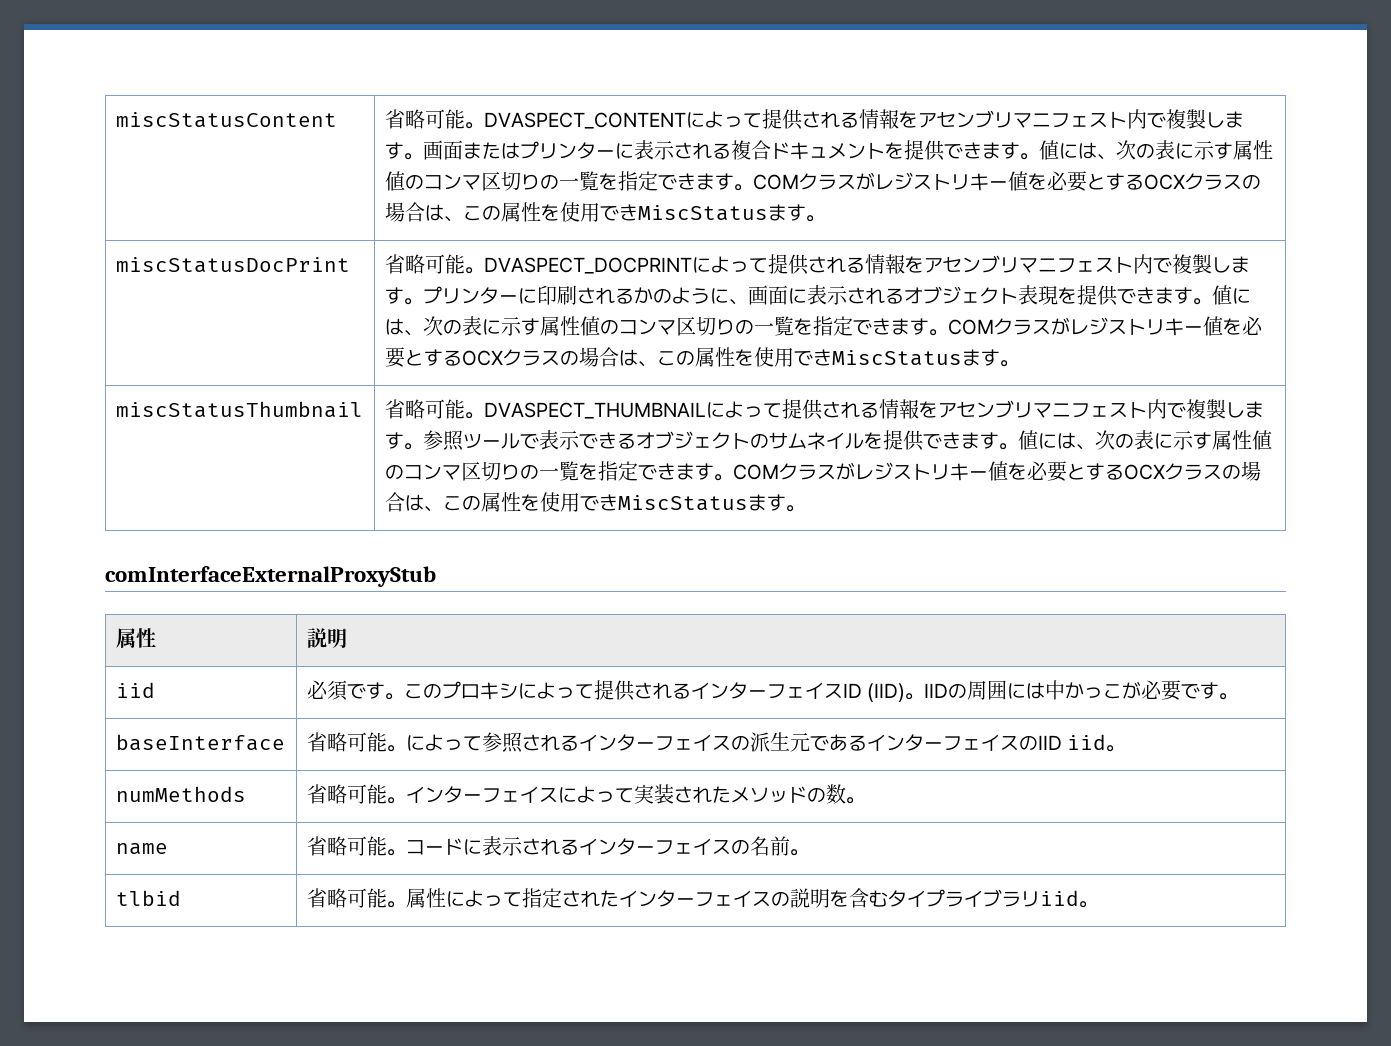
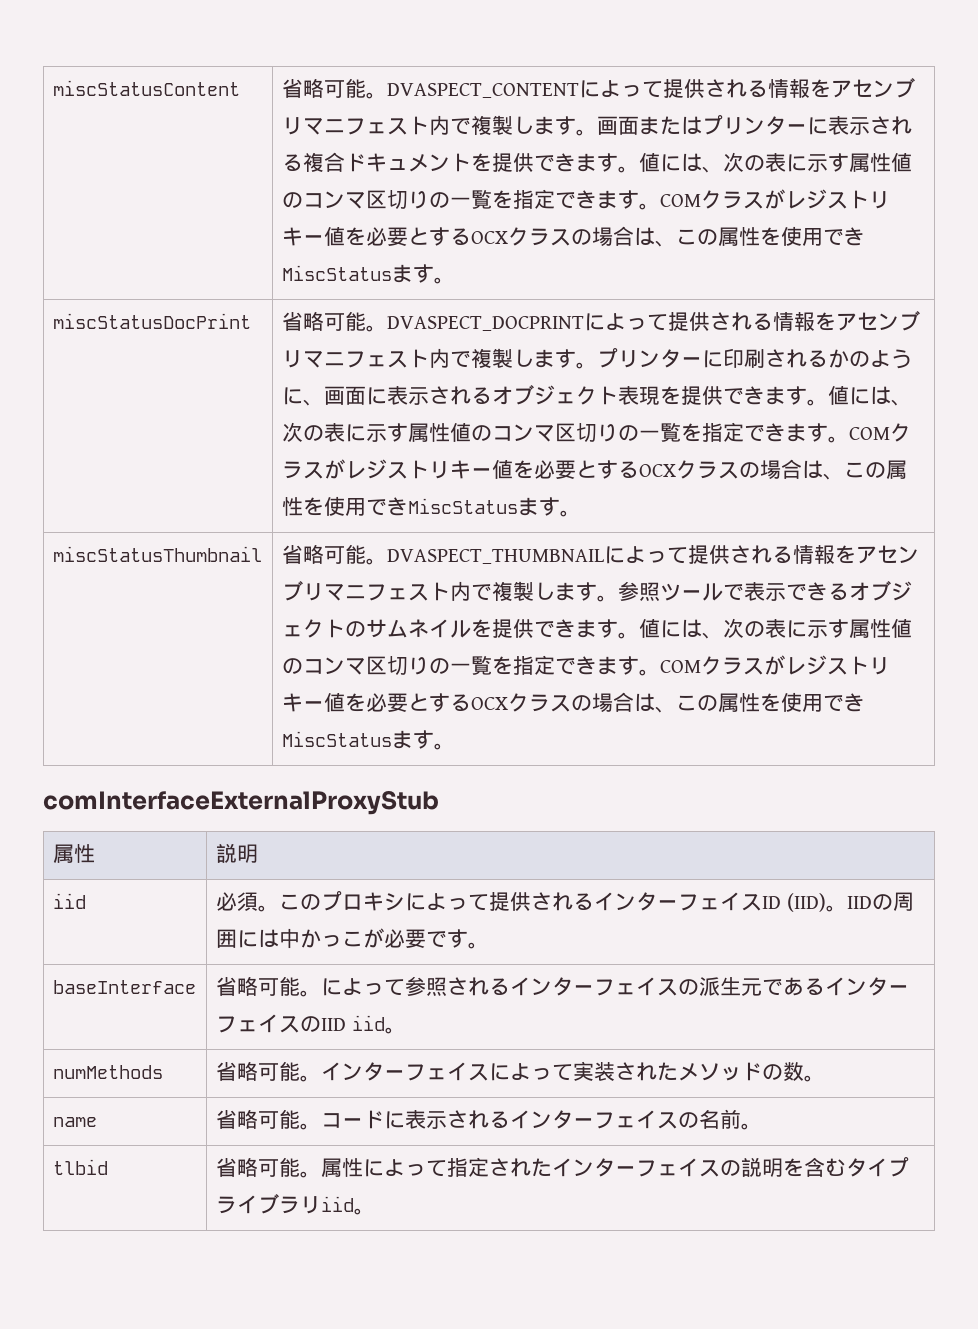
[346,682,385,699] です -> (258, 901) none

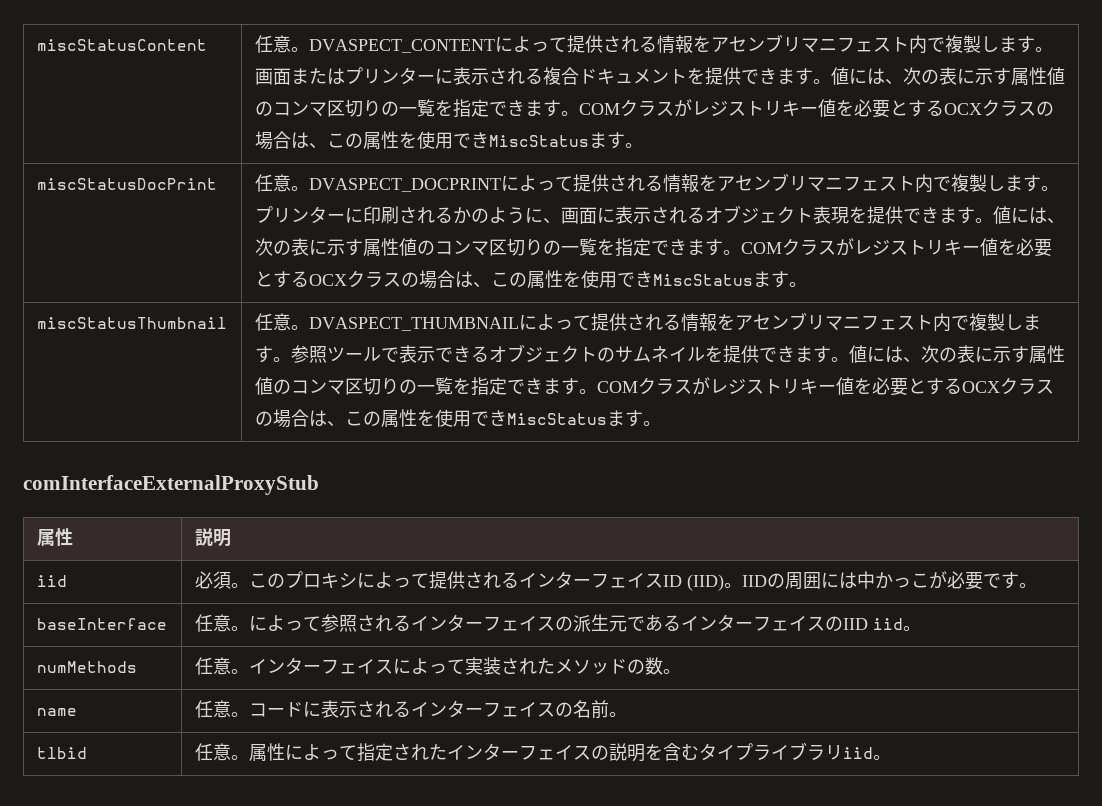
[281,78,366,98] 省略可能 -> [254,35,291,53] 任意
[281,311,366,331] 省略可能 -> [254,174,291,192] 任意
[281,544,366,564] 省略可能 -> [254,313,291,331] 任意
[215,976,300,996] 省略可能 -> [194,614,231,632] 任意
[215,1061,300,1081] 省略可能 -> [194,657,231,675] 任意
[215,1109,300,1129] 省略可能 -> [194,700,231,718] 任意
[215,1157,300,1177] 省略可能 -> [194,743,231,761] 任意

